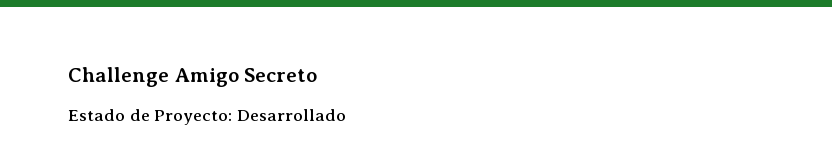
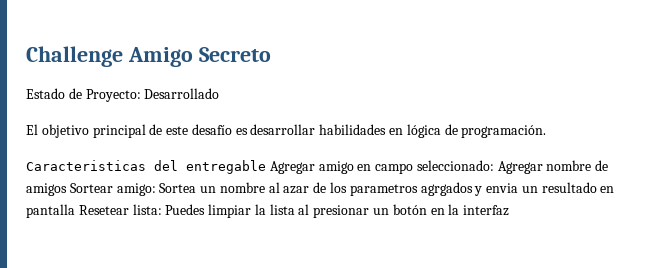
(347, 115) none -> [26,124,547,138] [26,160,609,174] [26,182,615,196] [26,204,510,218] // El objetivo principal de este desafío es desarrollar habilidades en lógica de programación. // Caracteristicas del entregable Agregar amigo en campo seleccionado: Agregar nombre de amigos Sortear amigo: Sortea un nombre al azar de los parametros agrgados y envia un resultado en pantalla Resetear lista: Puedes limpiar la lista al presionar un botón en la interfaz

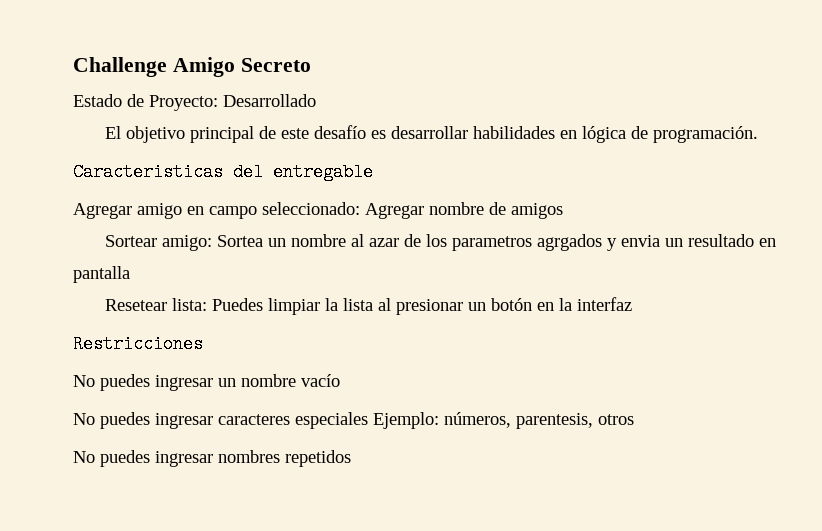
(266, 167) none -> (373, 172) //
(67, 189) none -> (563, 211) //
(75, 211) none -> (130, 274) //
(510, 210) none -> [73,335,203,353] [73,374,340,391] [73,412,634,429] [73,450,351,467] // Restricciones // No puedes ingresar un nombre vacío // No puedes ingresar caracteres especiales Ejemplo: números, parentesis, otros // No puedes ingresar nombres repetidos

